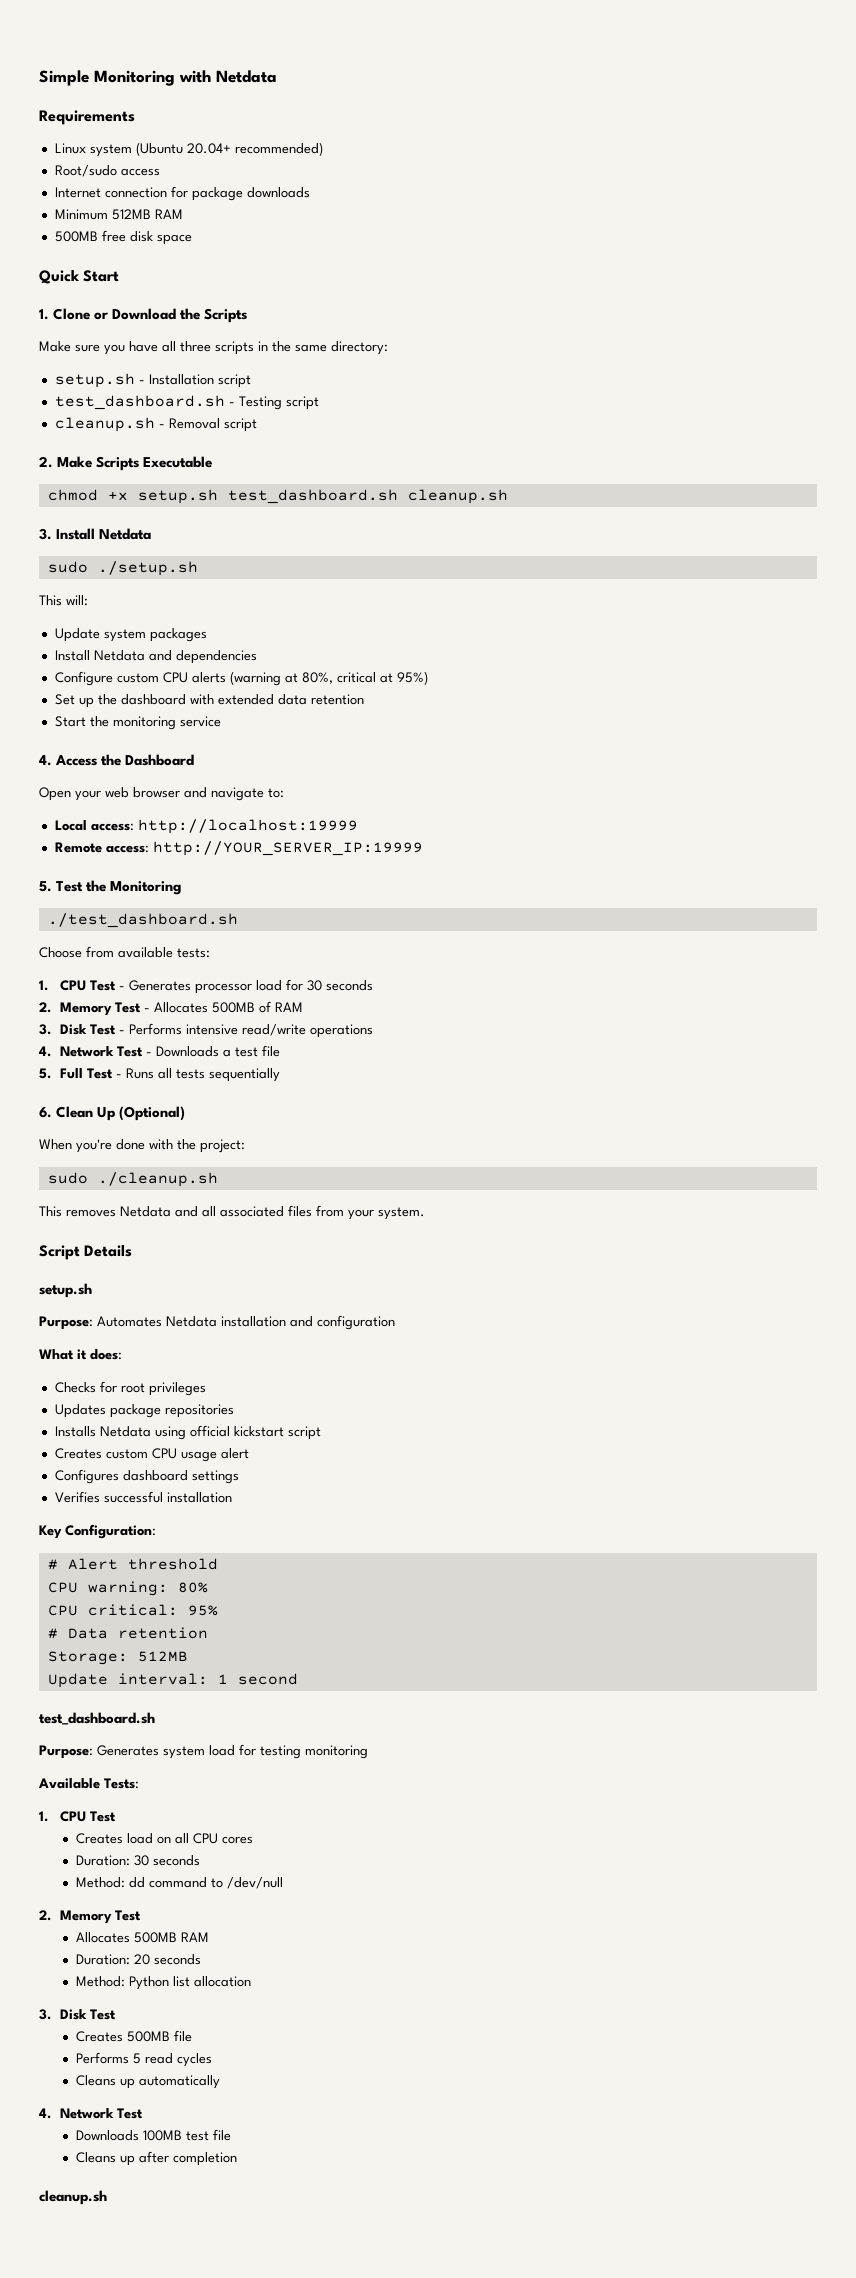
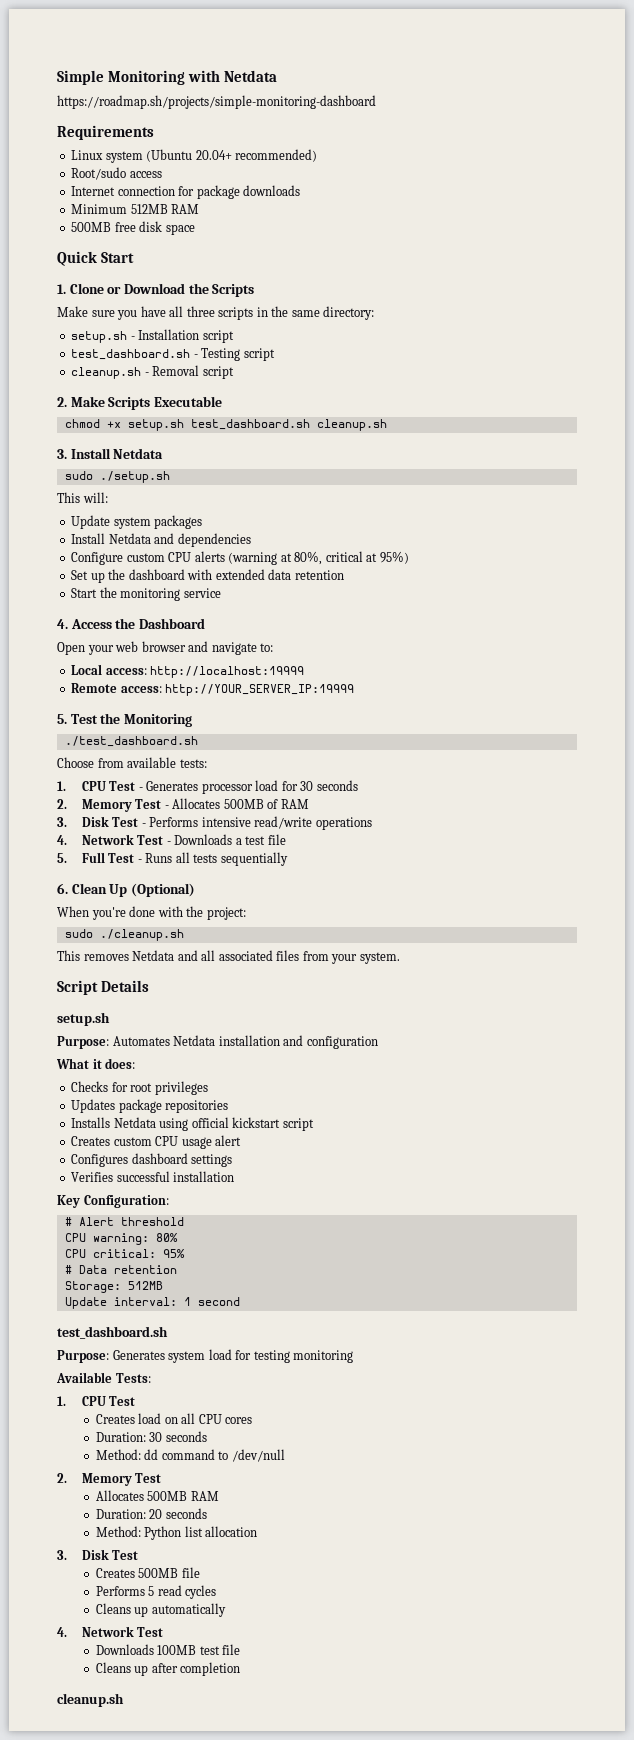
(277, 76) none -> [57,95,376,109] // https://roadmap.sh/projects/simple-monitoring-dashboard

